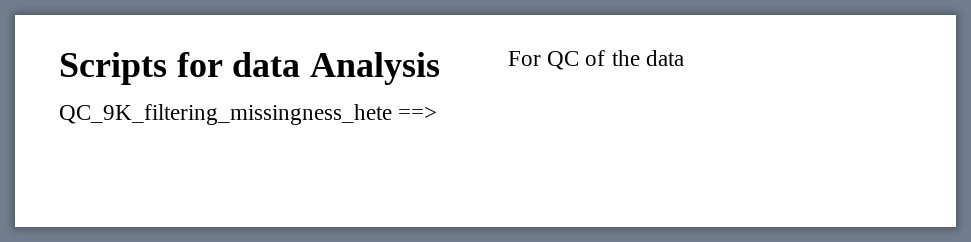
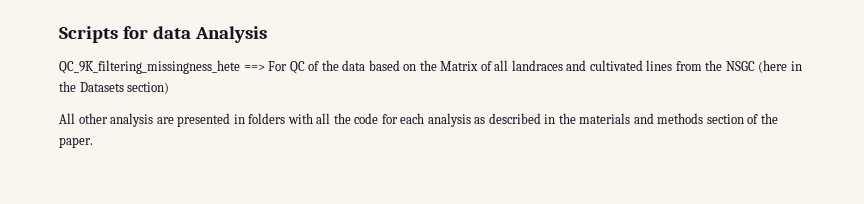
(684, 58) none -> [368,60,802,73] [59,81,170,94] [59,113,778,127] [59,137,93,148] based on the Matrix of all landraces and cultivated lines from the NSGC (here in the Datasets section) // All other analysis are presented in folders with all the code for each analysis as described in the materials and methods section of the paper.

